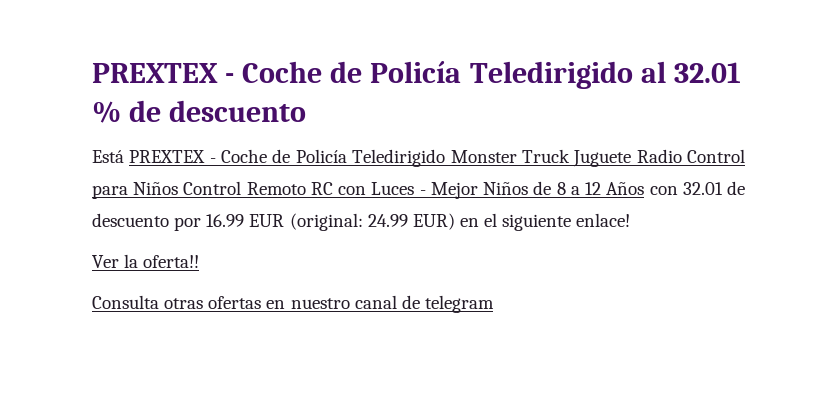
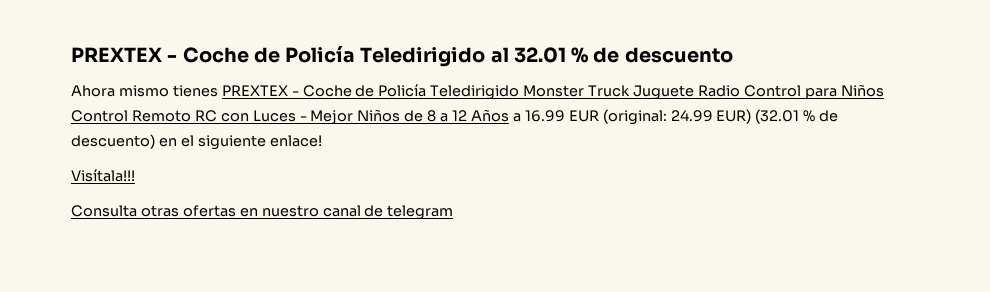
[92,150,124,163] Está -> [71,85,218,97] Ahora mismo tienes
[649,181,746,195] [92,213,202,231] con 32.01 de descuento por -> [512,113,521,122] a
(455, 221) none -> [755,109,839,124] [71,134,155,149] (32.01 % de descuento)
[92,254,200,268] Ver la oferta!! -> [71,169,135,182] Visítala!!!

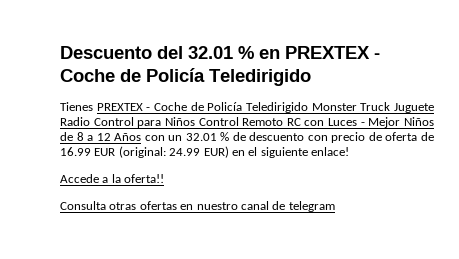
[71,46,733,67] [71,85,218,97] PREXTEX - Coche de Policía Teledirigido al 32.01 % de descuento // Ahora mismo tienes -> [60,46,380,59] [60,68,311,86] [60,102,93,111] Descuento del 32.01 % en PREXTEX - Coche de Policía Teledirigido // Tienes
[512,113,521,122] a -> [144,132,435,143] con un 32.01 % de descuento con precio de oferta de
[755,109,839,124] [71,134,155,149] (32.01 % de descuento) -> (229, 152) none
[71,169,135,182] Visítala!!! -> [60,174,165,183] Accede a la oferta!!

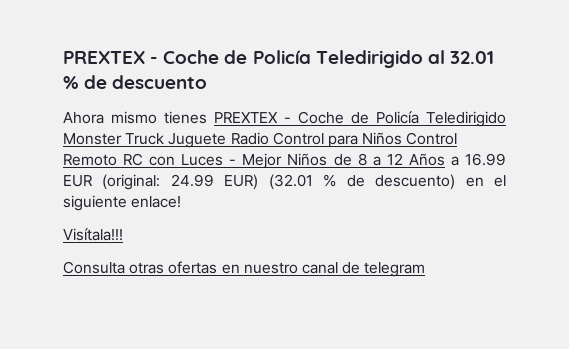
[60,46,380,59] [60,68,311,86] [60,102,93,111] Descuento del 32.01 % en PREXTEX - Coche de Policía Teledirigido // Tienes -> [63,50,494,68] [63,75,208,89] [63,111,207,124] PREXTEX - Coche de Policía Teledirigido al 32.01 % de descuento // Ahora mismo tienes
[144,132,435,143] con un 32.01 % de descuento con precio de oferta de -> [450,156,459,166] a
(229, 152) none -> [268,174,456,190] (32.01 % de descuento)
[60,174,165,183] Accede a la oferta!! -> [63,228,123,241] Visítala!!!

